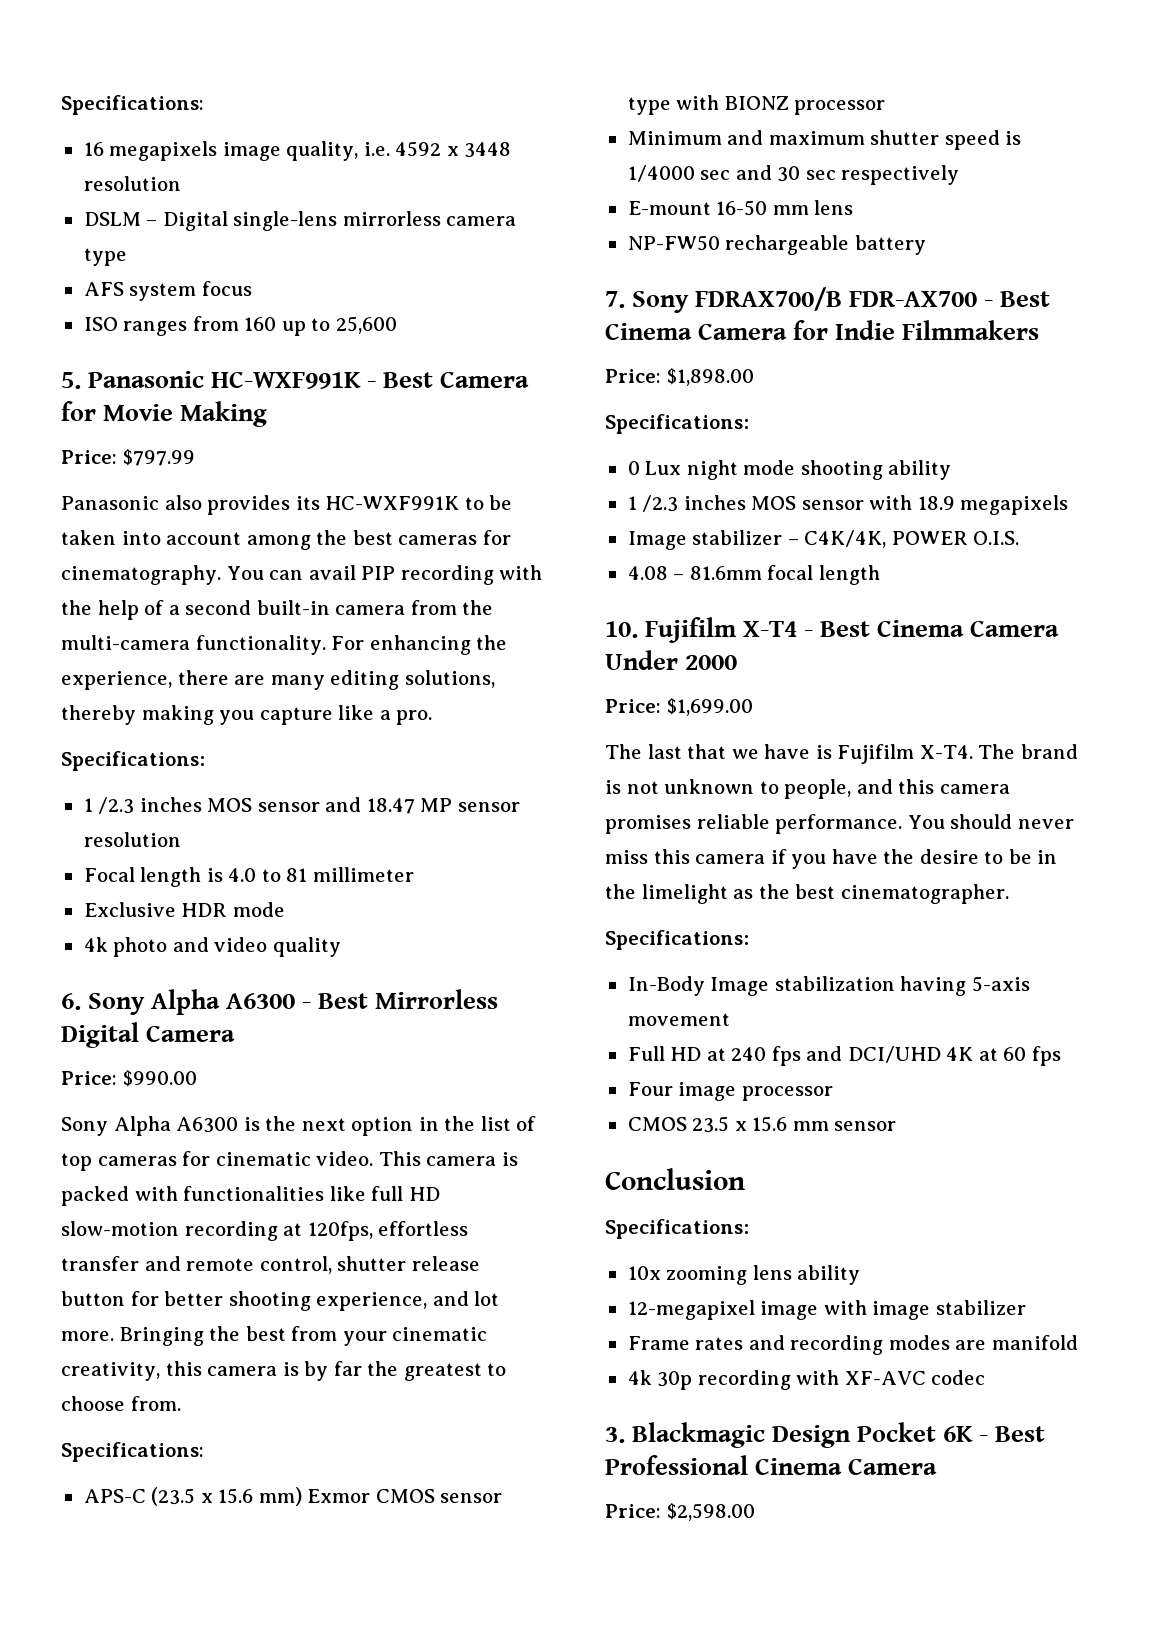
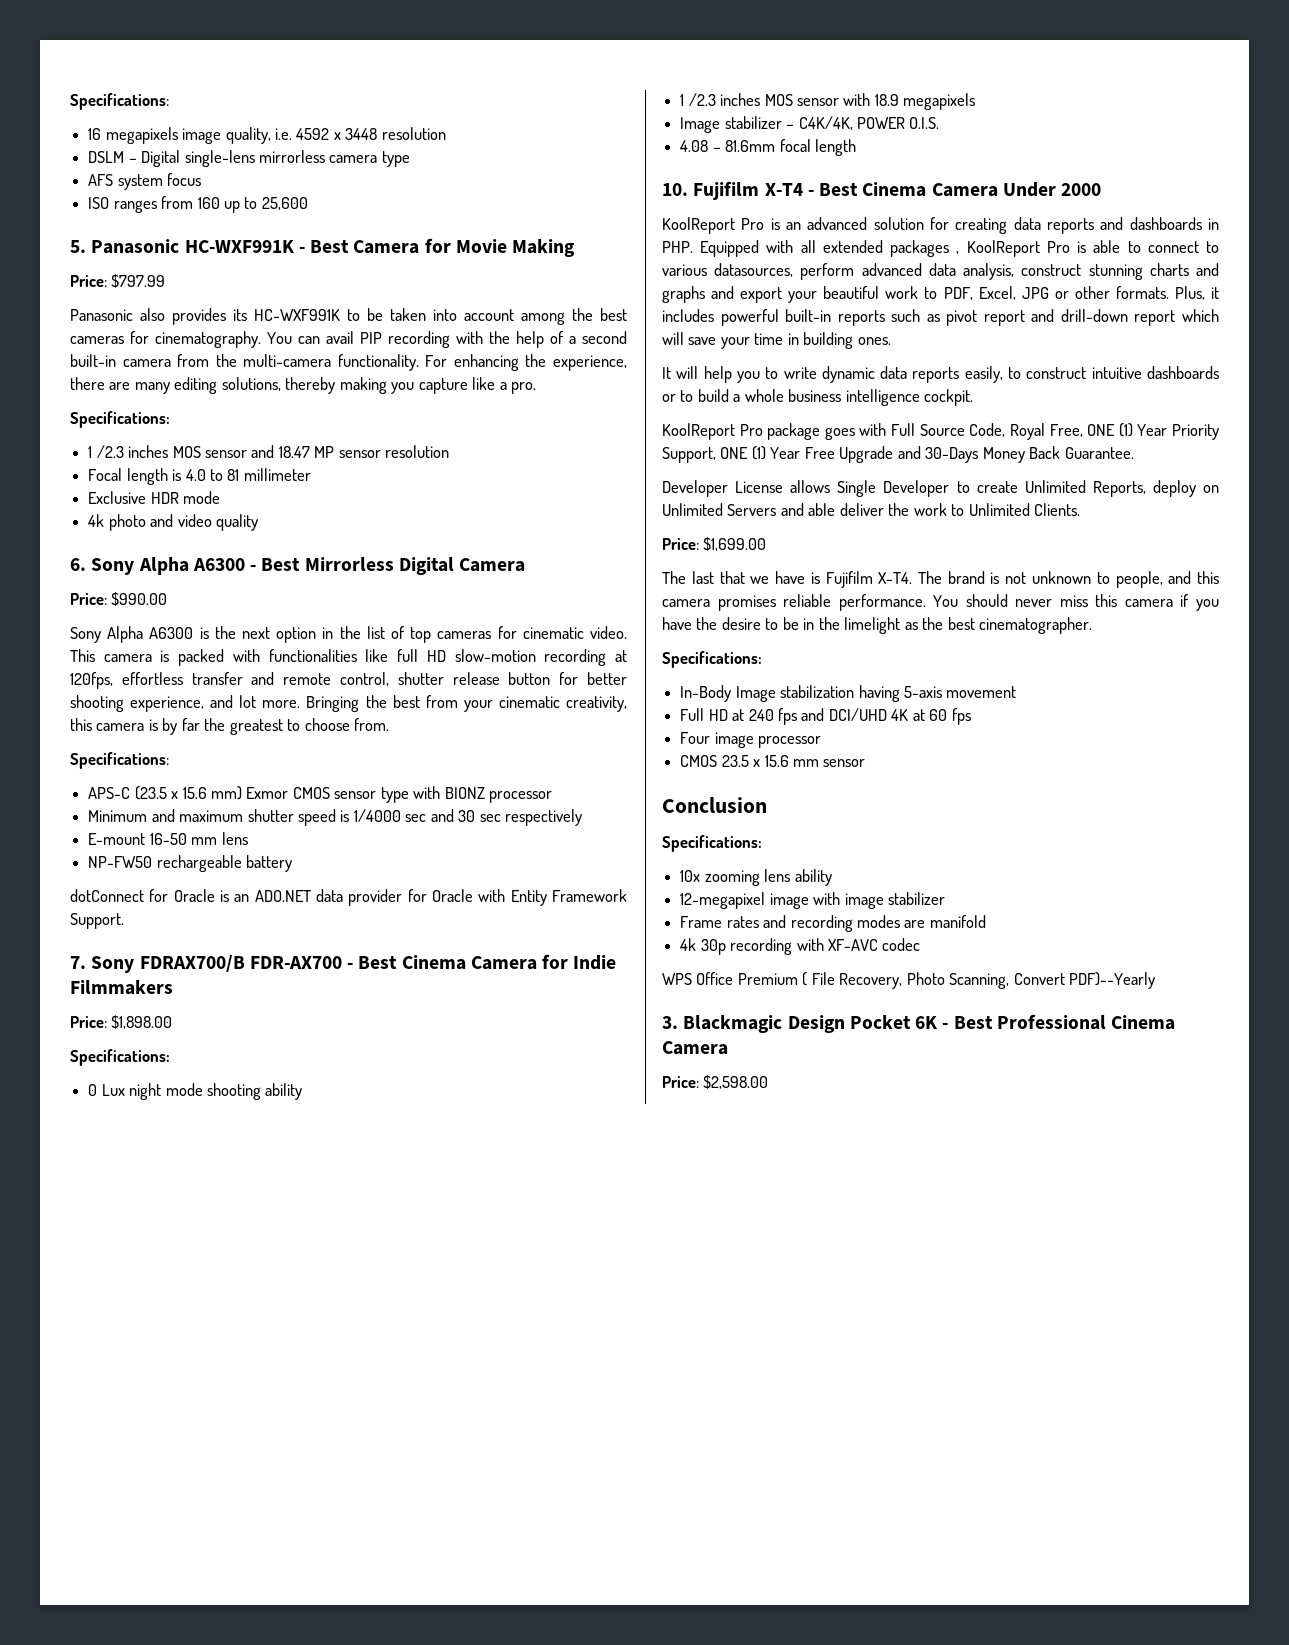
(926, 245) none -> [70,889,627,906] [70,913,124,929] // dotConnect for Oracle is an ADO.NET data provider for Oracle with Entity Framework Support.
(737, 662) none -> [662,217,1219,234] [662,240,1219,257] [662,263,1219,280] [662,286,1219,303] [662,309,1219,326] [662,332,891,349] [662,366,1219,383] [662,389,974,406] [662,423,1219,440] [662,446,1134,463] [662,480,1219,497] [662,503,1081,516] // KoolReport Pro is an advanced solution for creating data reports and dashboards in PHP. Equipped with all extended packages , KoolReport Pro is able to connect to various datasources, perform advanced data analysis, construct stunning charts and graphs and export your beautiful work to PDF, Excel, JPG or other formats. Plus, it includes powerful built-in reports such as pivot report and drill-down report which will save your time in building ones. // It will help you to write dynamic data reports easily, to construct intuitive dashboards or to build a whole business intelligence cockpit. // KoolReport Pro package goes with Full Source Code, Royal Free, ONE (1) Year Priority Support, ONE (1) Year Free Upgrade and 30-Days Money Back Guarantee. // Developer License allows Single Developer to create Unlimited Reports, deploy on Unlimited Servers and able deliver the work to Unlimited Clients.
(986, 1377) none -> [662,972,1156,989] // WPS Office Premium ( File Recovery, Photo Scanning, Convert PDF)--Yearly

